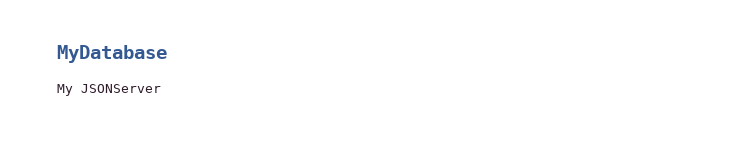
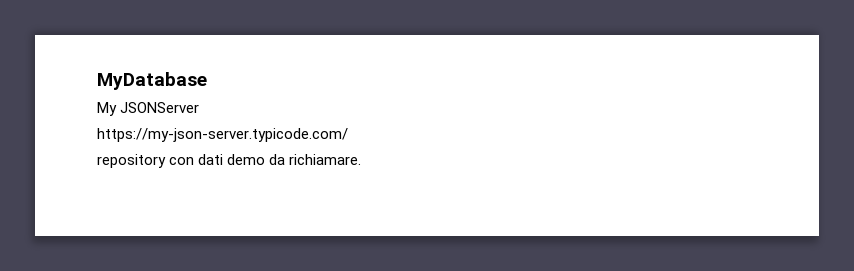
(161, 88) none -> [97,128,348,142] [97,154,362,168] // https://my-json-server.typicode.com/ // repository con dati demo da richiamare.

